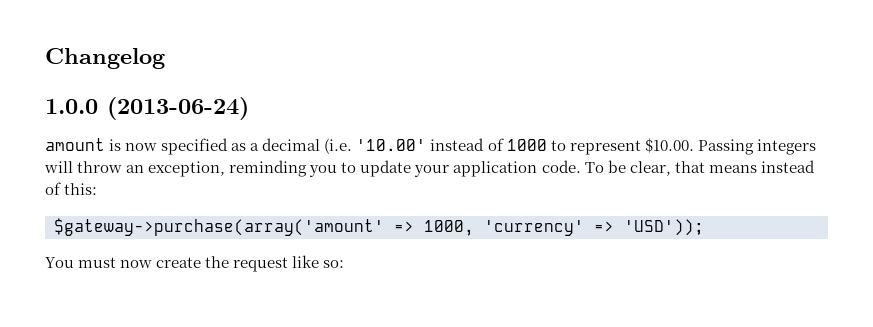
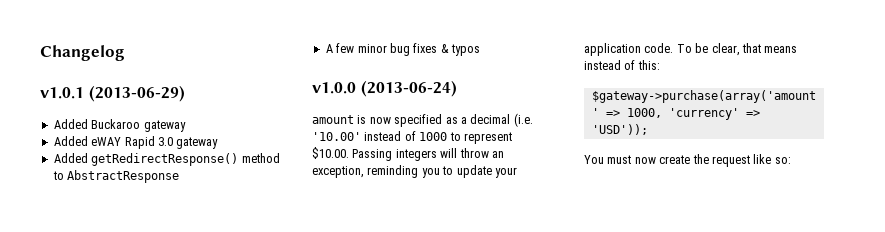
[45,99,98,114] 1.0.0 -> [40,85,185,102] [53,119,186,132] [53,136,219,149] [53,153,280,166] [52,170,180,183] [325,43,480,56] [312,82,356,94] v1.0.1 (2013-06-29) // Added Buckaroo gateway // Added eWAY Rapid 3.0 gateway // Added getRedirectResponse() method to AbstractResponse // A few minor bug fixes & typos // v1.0.0

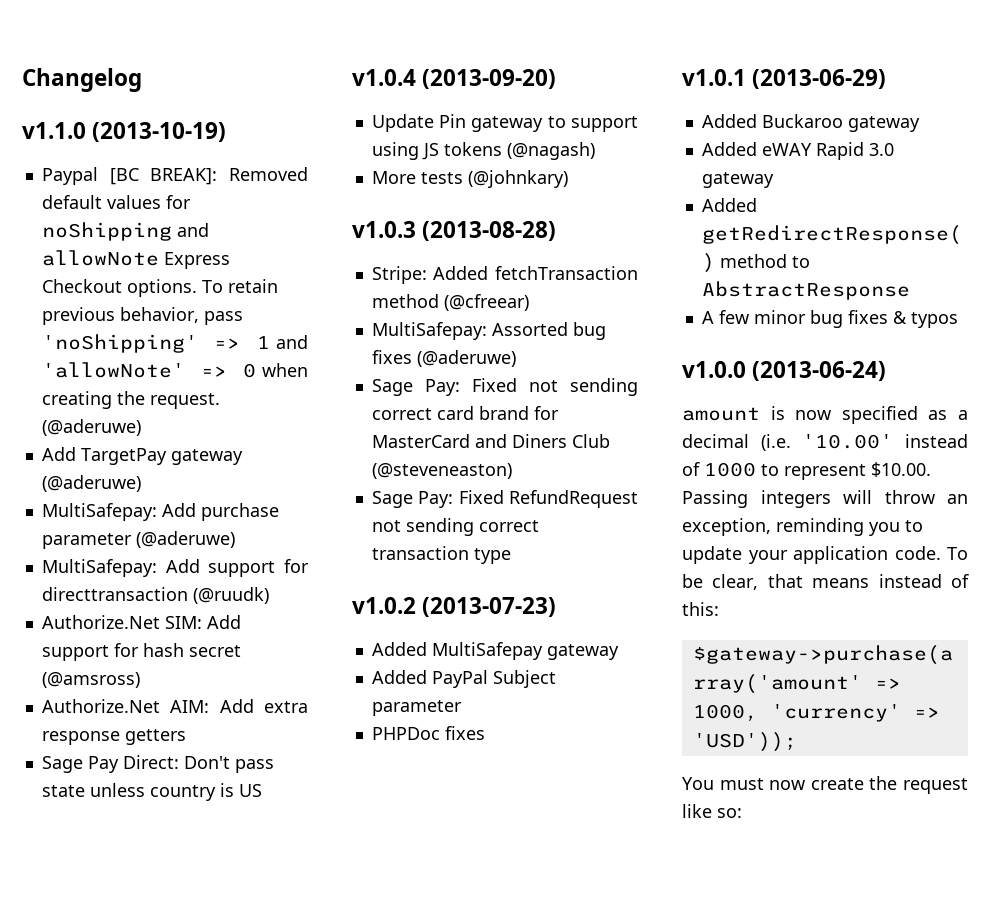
(125, 53) none -> [22,122,227,142] [41,167,308,185] [41,195,191,209] [41,222,209,241] [41,250,230,269] [41,279,278,297] [41,307,243,325] [41,334,308,353] [41,362,308,378] [41,391,220,409] [41,419,141,436] [41,447,243,465] [41,475,141,492] [41,503,279,521] [41,531,235,549] [41,559,309,577] [41,587,269,604] [41,615,241,629] [41,643,241,661] [41,672,140,688] [41,699,308,713] [41,729,186,745] [41,755,274,773] [41,783,262,801] [352,69,557,89] [371,114,638,132] [371,142,595,160] [371,170,568,188] [352,221,557,241] [371,266,638,284] [371,294,529,311] [371,322,606,340] [371,350,516,367] [371,378,638,396] [371,406,559,420] [371,434,610,448] [371,463,512,479] [371,490,638,508] [371,518,539,536] [371,546,511,564] [352,597,557,617] [371,642,619,660] [371,670,556,688] [371,700,462,716] [371,726,485,740] // v1.1.0 (2013-10-19) // Paypal [BC BREAK]: Removed default values for noShipping and allowNote Express Checkout options. To retain previous behavior, pass 'noShipping' => 1 and 'allowNote' => 0 when creating the request. (@aderuwe) // Add TargetPay gateway (@aderuwe) // MultiSafepay: Add purchase parameter (@aderuwe) // MultiSafepay: Add support for directtransaction (@ruudk) // Authorize.Net SIM: Add support for hash secret (@amsross) // Authorize.Net AIM: Add extra response getters // Sage Pay Direct: Don't pass state unless country is US // v1.0.4 (2013-09-20) // Update Pin gateway to support using JS tokens (@nagash) // More tests (@johnkary) // v1.0.3 (2013-08-28) // Stripe: Added fetchTransaction method (@cfreear) // MultiSafepay: Assorted bug fixes (@aderuwe) // Sage Pay: Fixed not sending correct card brand for MasterCard and Diners Club (@steveneaston) // Sage Pay: Fixed RefundRequest not sending correct transaction type // v1.0.2 (2013-07-23) // Added MultiSafepay gateway // Added PayPal Subject parameter // PHPDoc fixes

